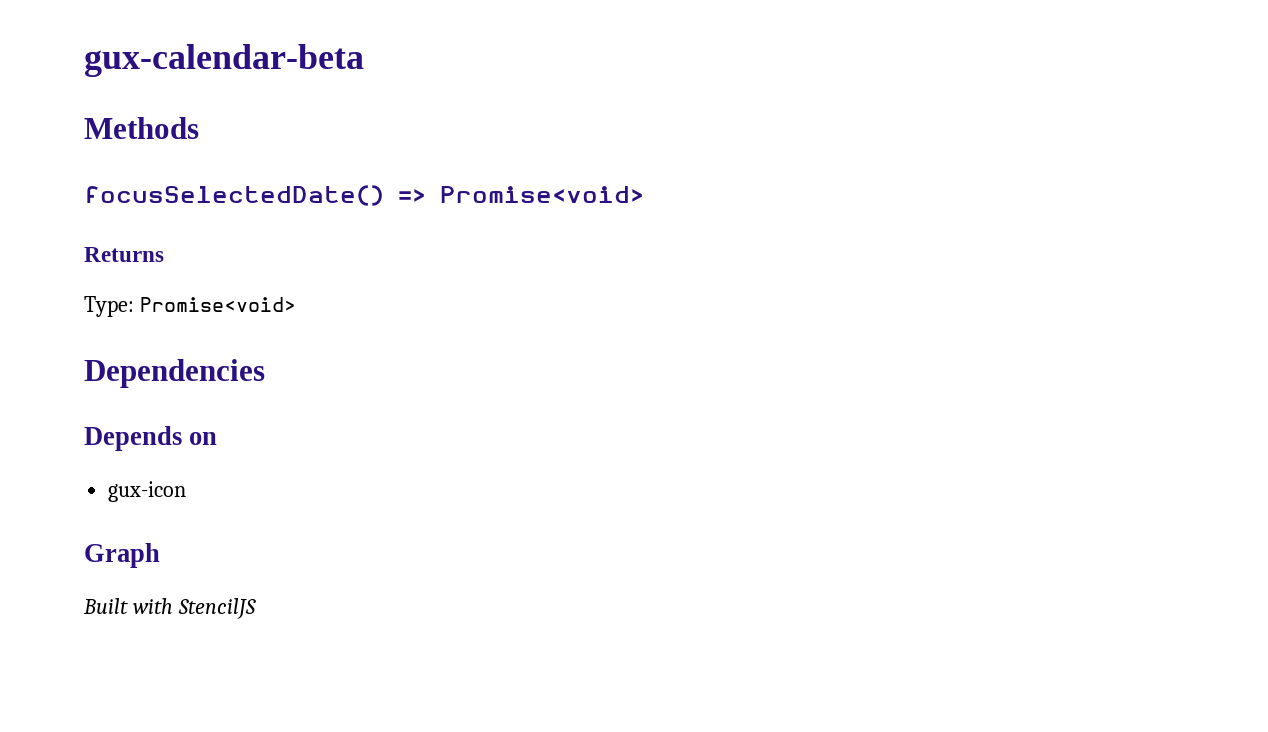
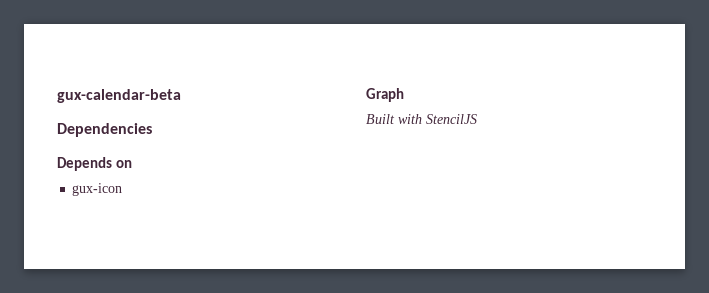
[84,117,199,139] [84,185,644,206] [84,247,164,262] [84,296,296,317] // Methods // focusSelectedDate() => Promise<void> // Returns // Type: Promise<void> -> (181, 96) none

